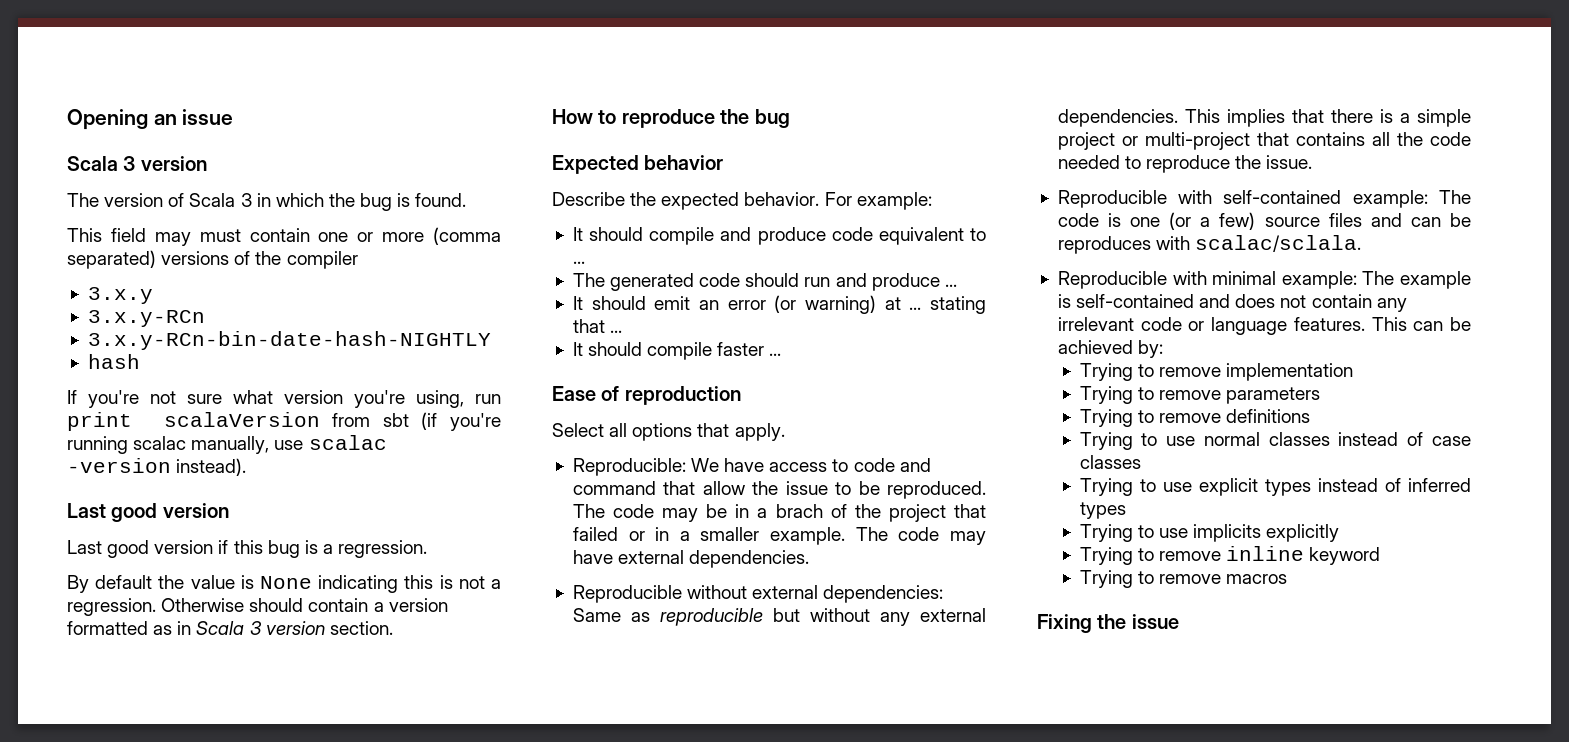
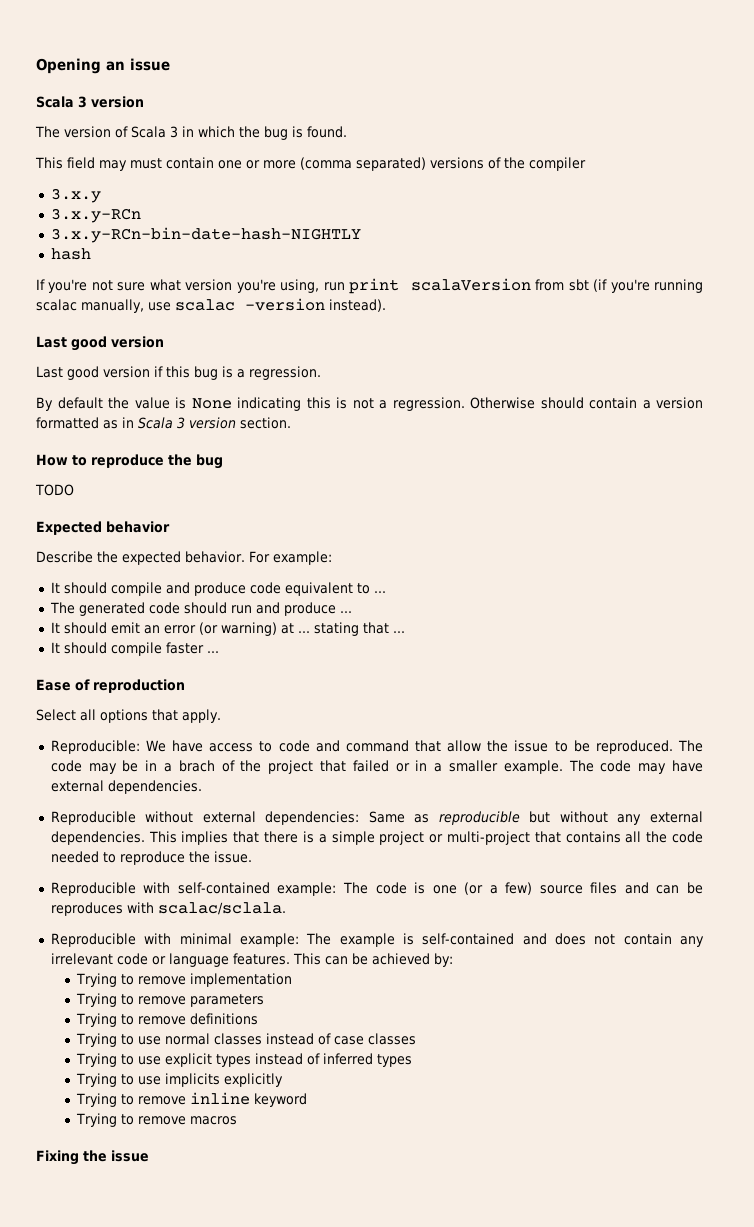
(790, 118) none -> [35,484,74,496] // TODO

